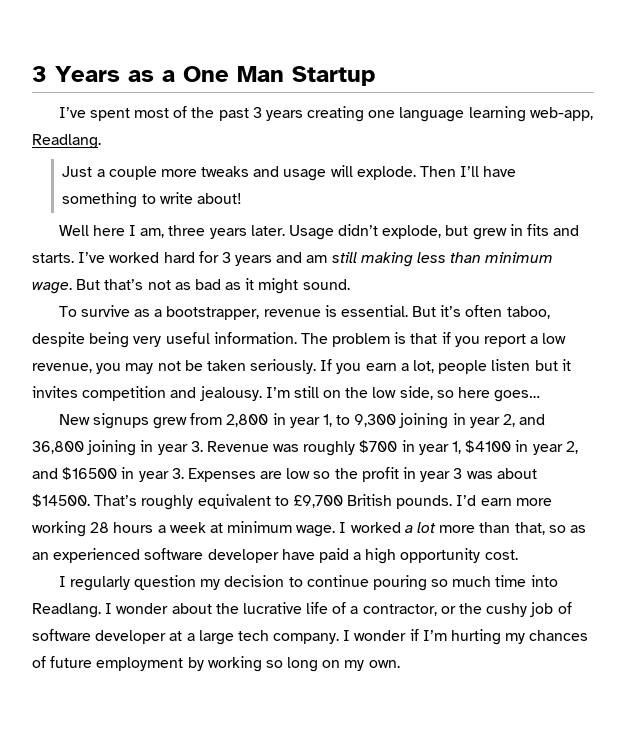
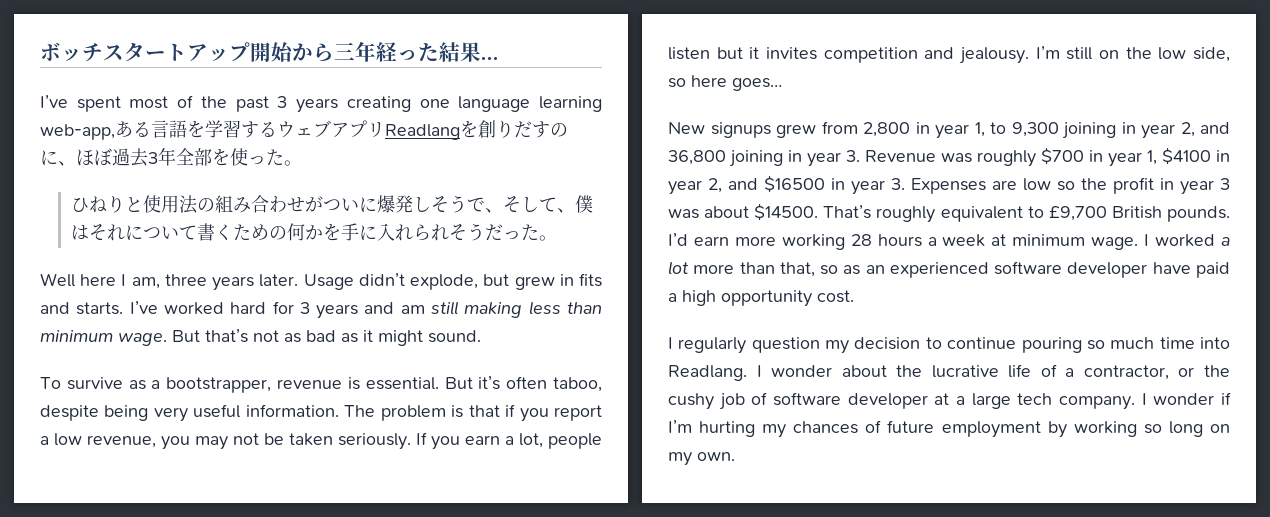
[32,66,375,86] 3 Years as a One Man Startup -> [40,41,498,62] ボッチスタートアップ開始から三年経った結果…
[32,134,101,149] [62,165,517,181] [62,192,242,208] Readlang. // Just a couple more tweaks and usage will explode. Then I’ll have something to write about! -> [115,120,568,140] [40,147,302,167] [70,195,593,214] [70,223,557,241] ある言語を学習するウェブアプリReadlangを創りだすのに、ほぼ過去3年全部を使った。 // ひねりと使用法の組み合わせがついに爆発しそうで、そして、僕はそれについて書くための何かを手に入れられそうだった。

